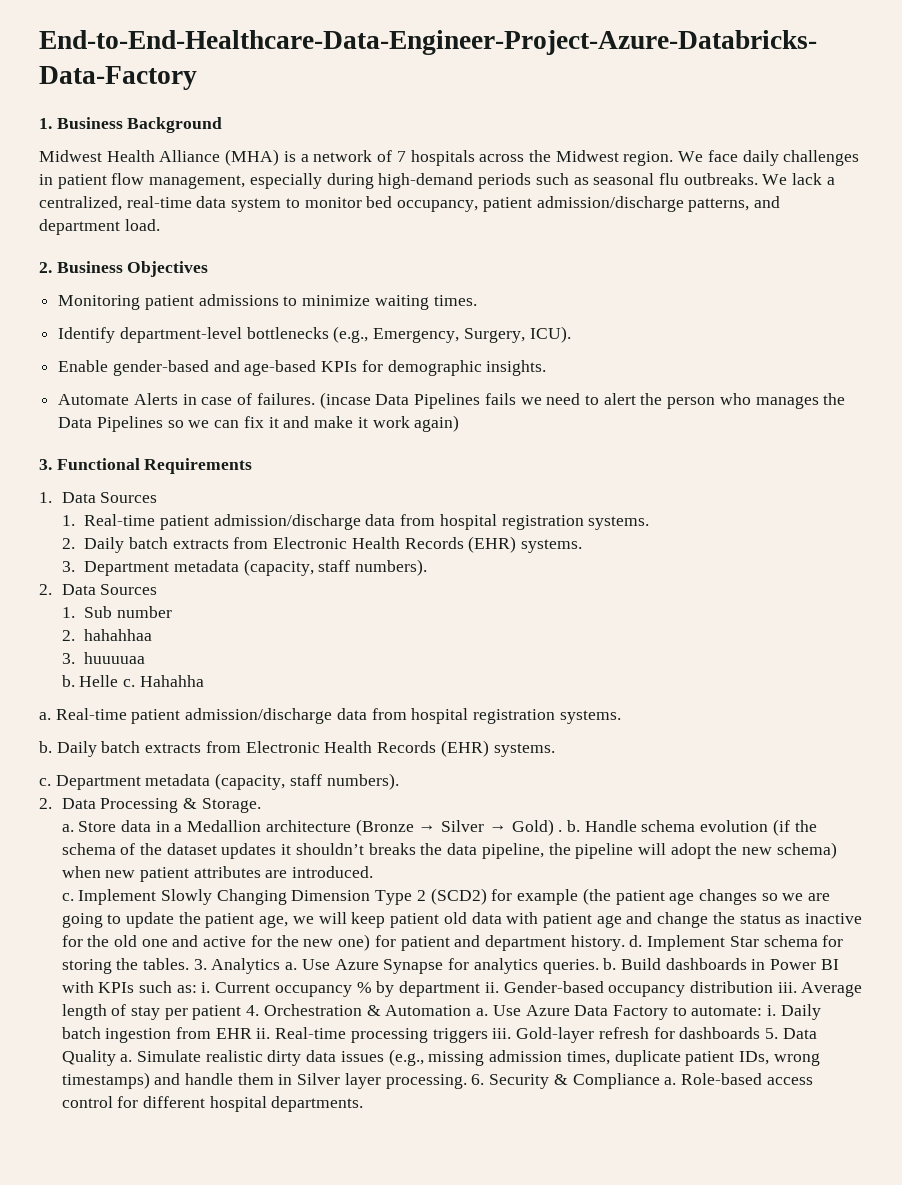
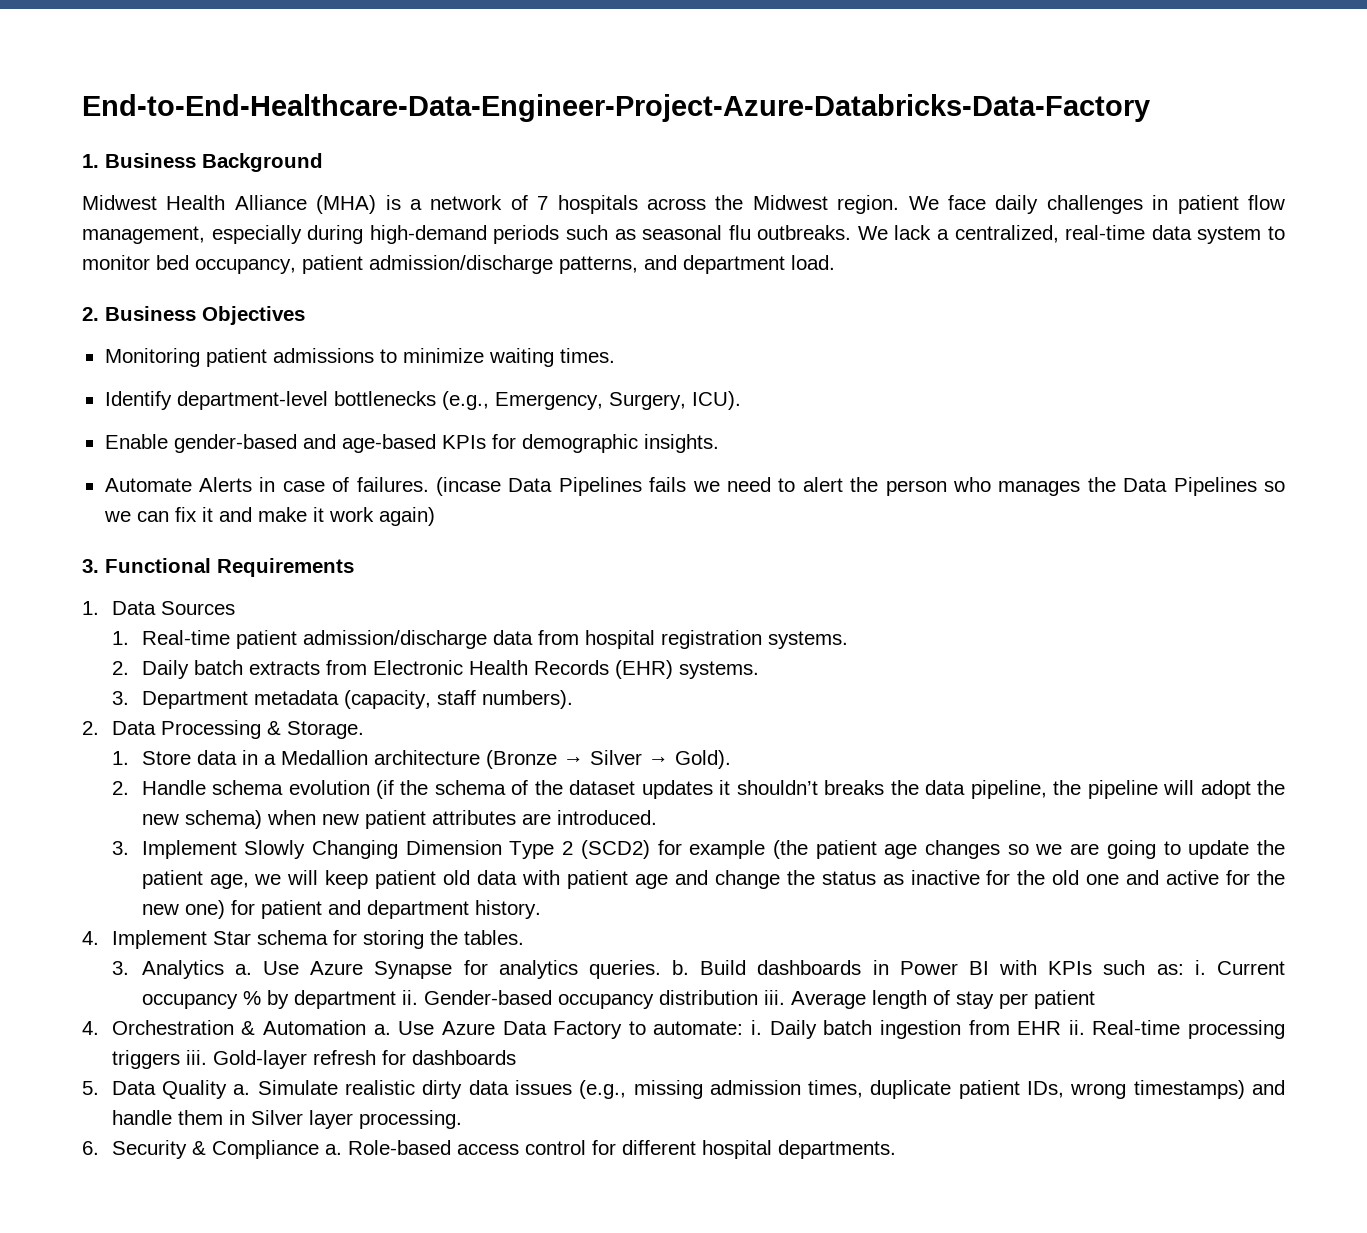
[39,584,158,595] [61,606,172,618] [61,629,153,641] [61,652,146,664] [61,675,204,687] [39,708,621,724] [39,740,555,757] [39,773,399,790] // 2. Data Sources // 1. Sub number // 2. hahahhaa // 3. huuuuaa // b. Helle c. Hahahha // a. Real-time patient admission/discharge data from hospital registration systems. // b. Daily batch extracts from Electronic Health Records (EHR) systems. // c. Department metadata (capacity, staff numbers). -> (573, 699) none
[61,824,74,832] a. -> [111,751,129,765] 1.
[511,819,581,836] Gold) . b. -> [674,750,731,769] [111,781,129,795] Gold). // 2.
[61,893,74,901] c. -> [111,841,129,855] 3.
[629,935,643,947] d. -> [82,931,99,945] // 4.
(190, 964) none -> (524, 937) //
(242, 1012) none -> (1095, 999) //
(761, 1033) none -> (516, 1057) //
(467, 1081) none -> (462, 1119) //

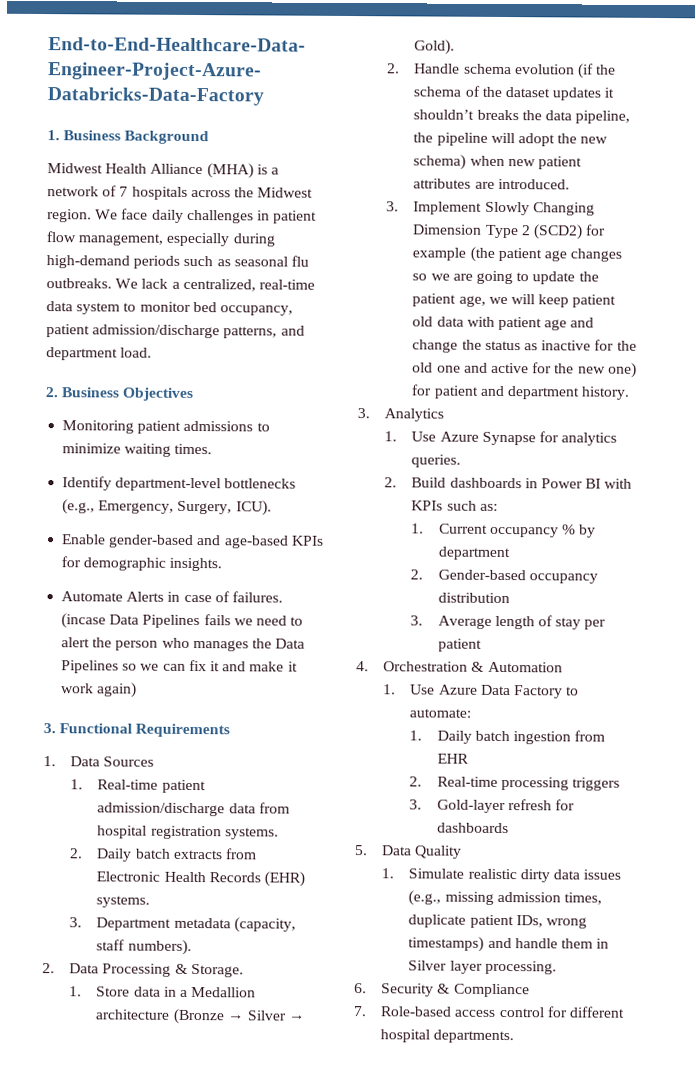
[82,930,524,949] [111,960,252,979] 4. Implement Star schema for storing the tables. // 3. Analytics a. -> [357,408,445,422] [384,431,398,442] 3. Analytics // 1.
[672,960,690,975] b. -> [384,477,398,488] // 2.
[1194,960,1206,975] i. -> [411,523,425,534] // 1.
[401,990,418,1005] ii. -> [410,569,424,580] // 2.
[763,990,785,1005] iii. -> [410,615,424,626] // 3.
[373,1024,391,1035] a. -> [383,684,397,695] // 1.
[751,1020,763,1035] i. -> [409,730,423,741] // 1.
[1068,1020,1085,1035] ii. -> [409,776,423,787] // 2.
[185,1050,207,1065] iii. -> [409,799,423,810] // 3.
[233,1084,251,1095] a. -> [381,868,395,879] // 1.
[324,1144,342,1155] a. -> [353,1006,367,1017] // 7.

